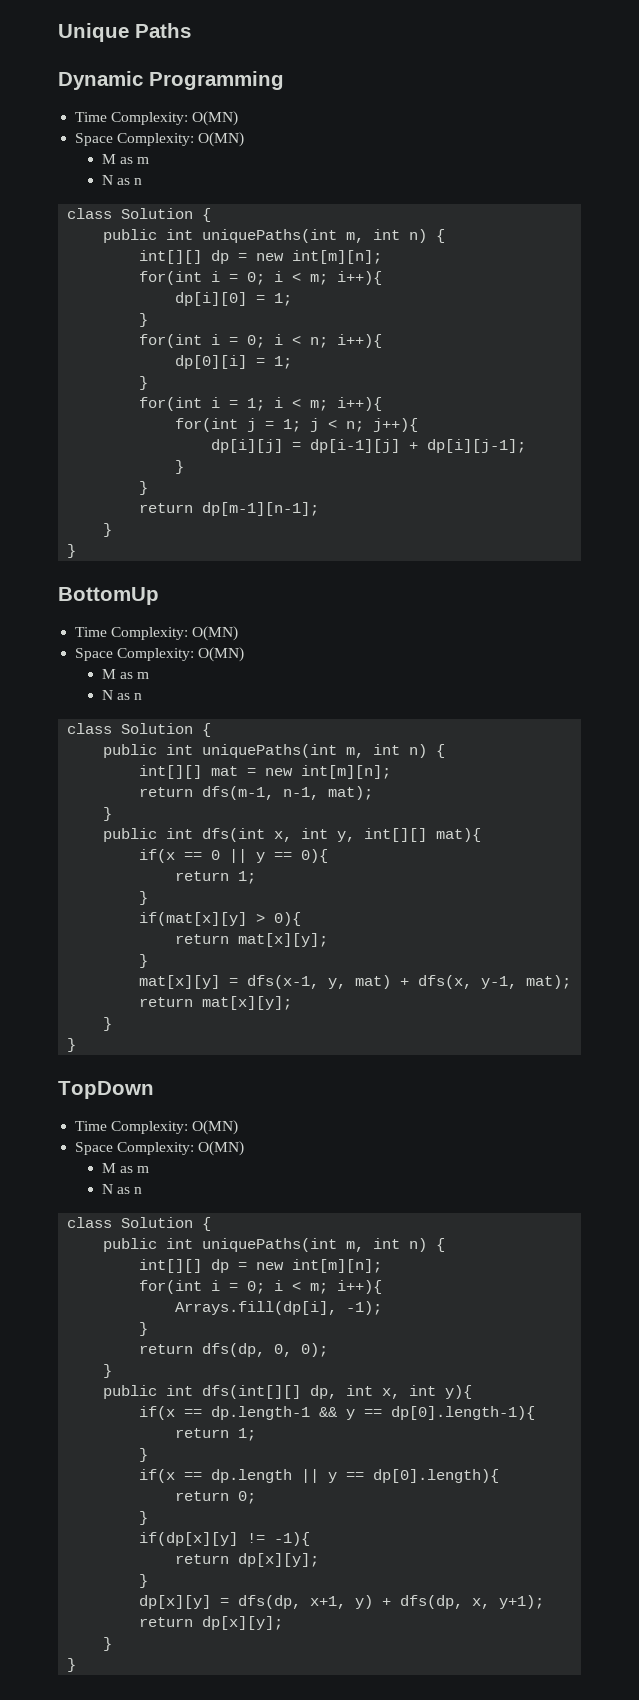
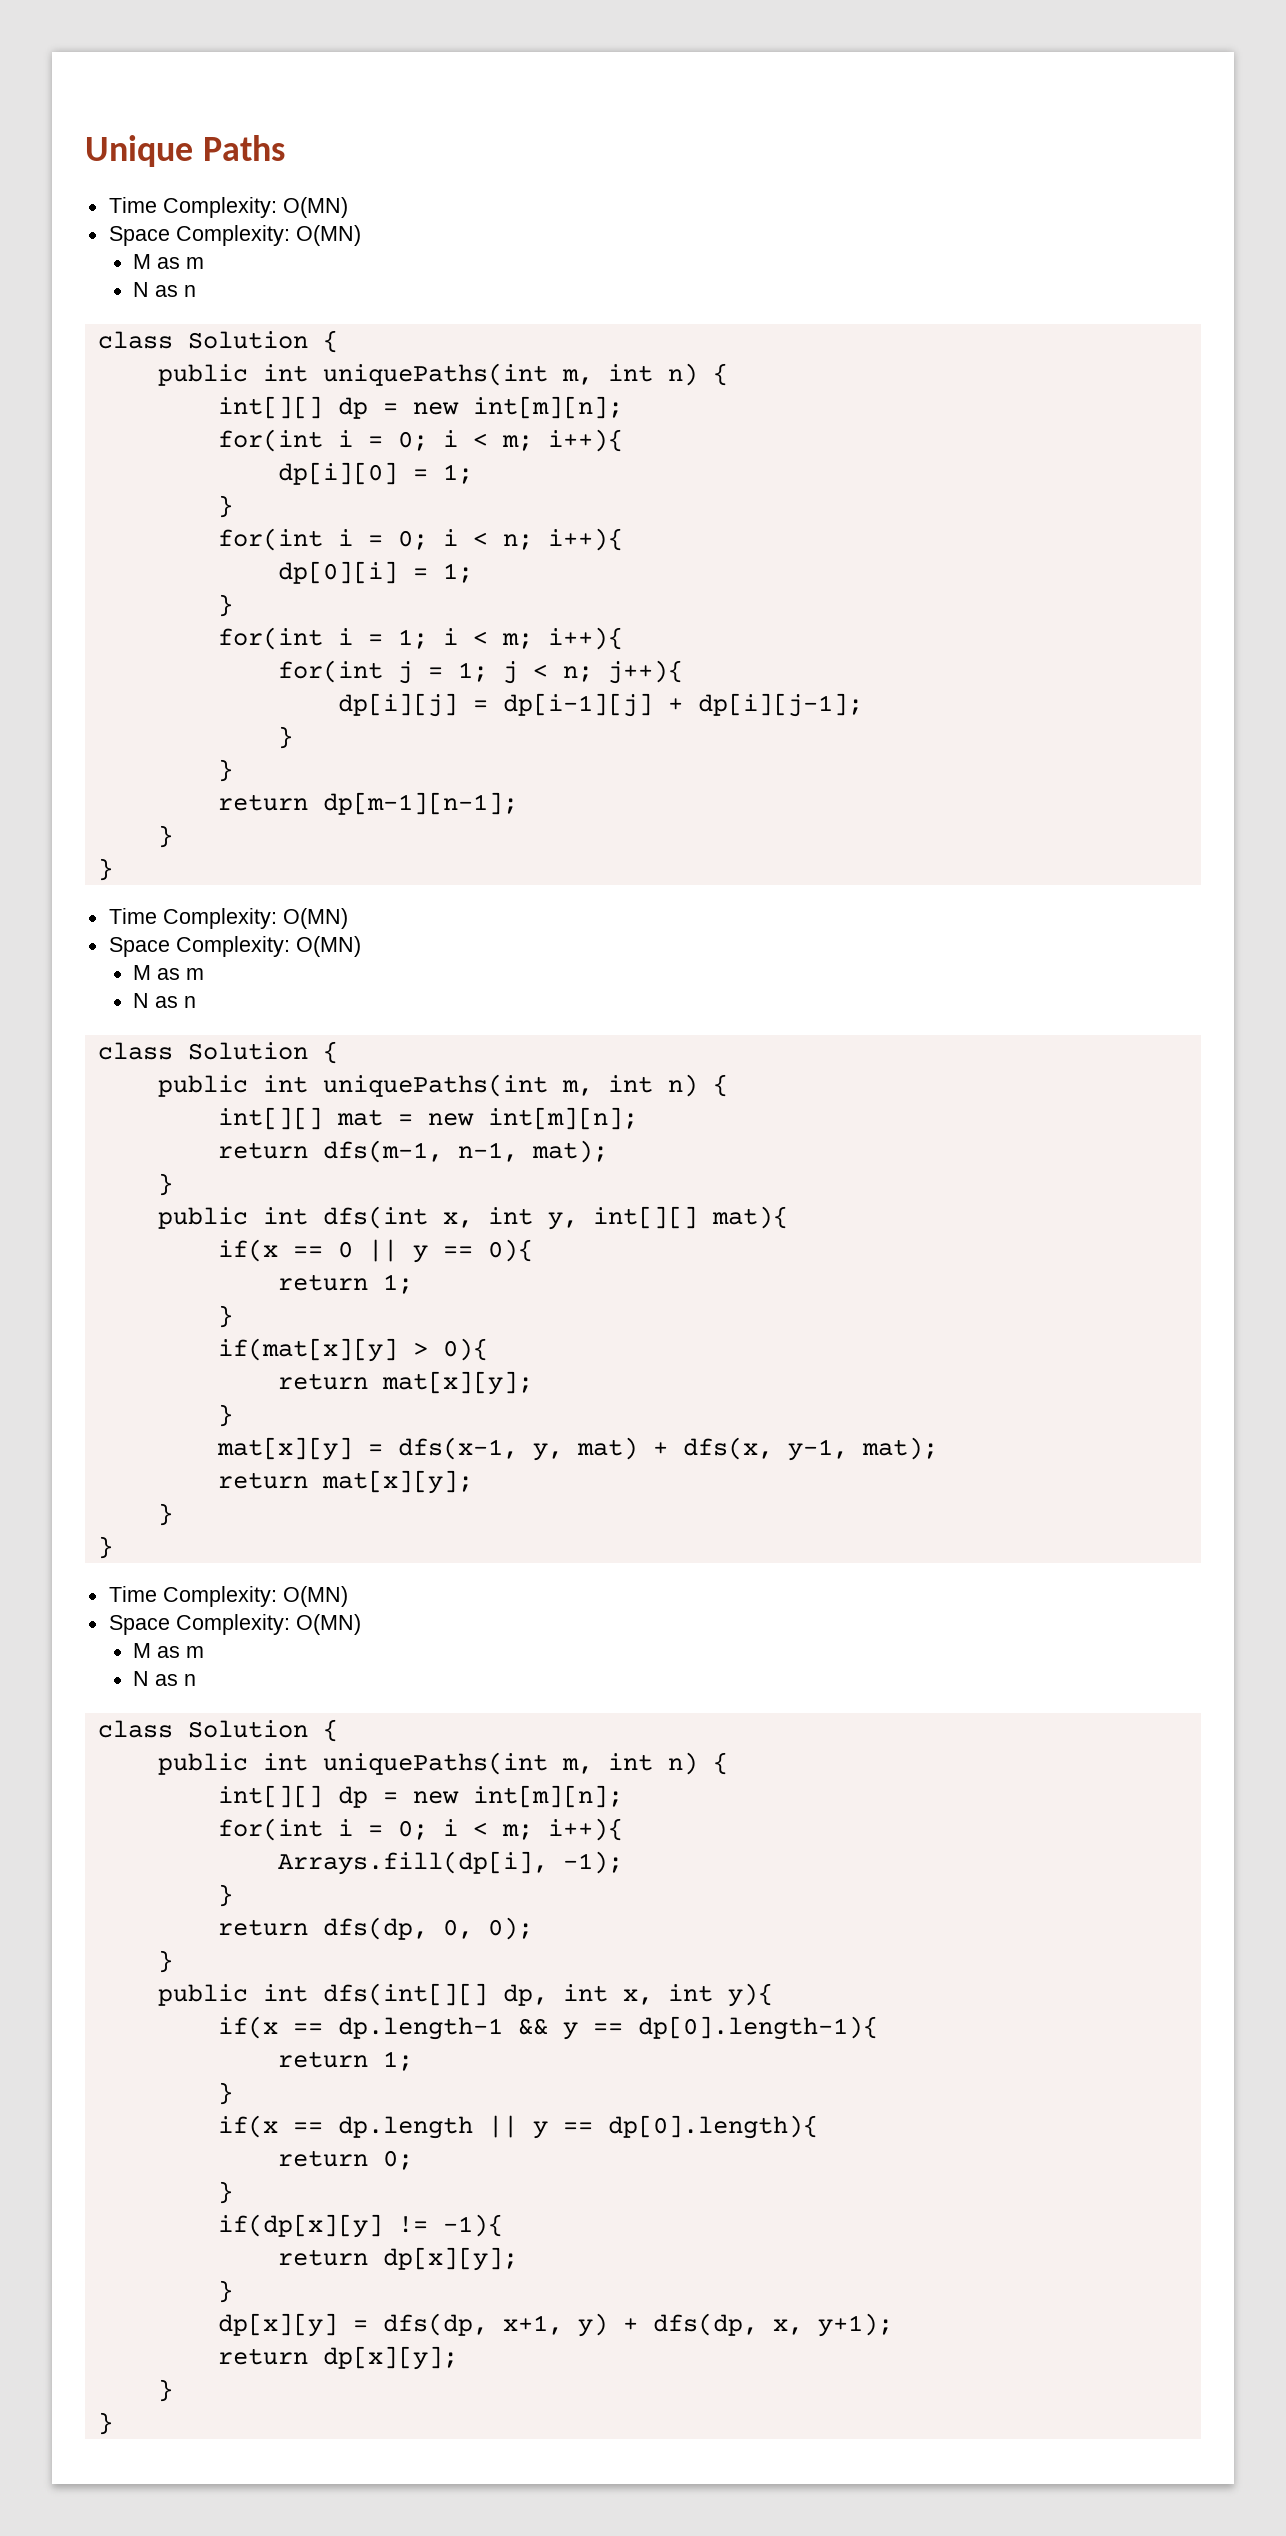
[58,71,284,90] // Dynamic Programming -> (285, 148) none
[58,587,159,605] // BottomUp -> (113, 869) none
[58,1081,154,1099] // TopDown -> (113, 1547) none

